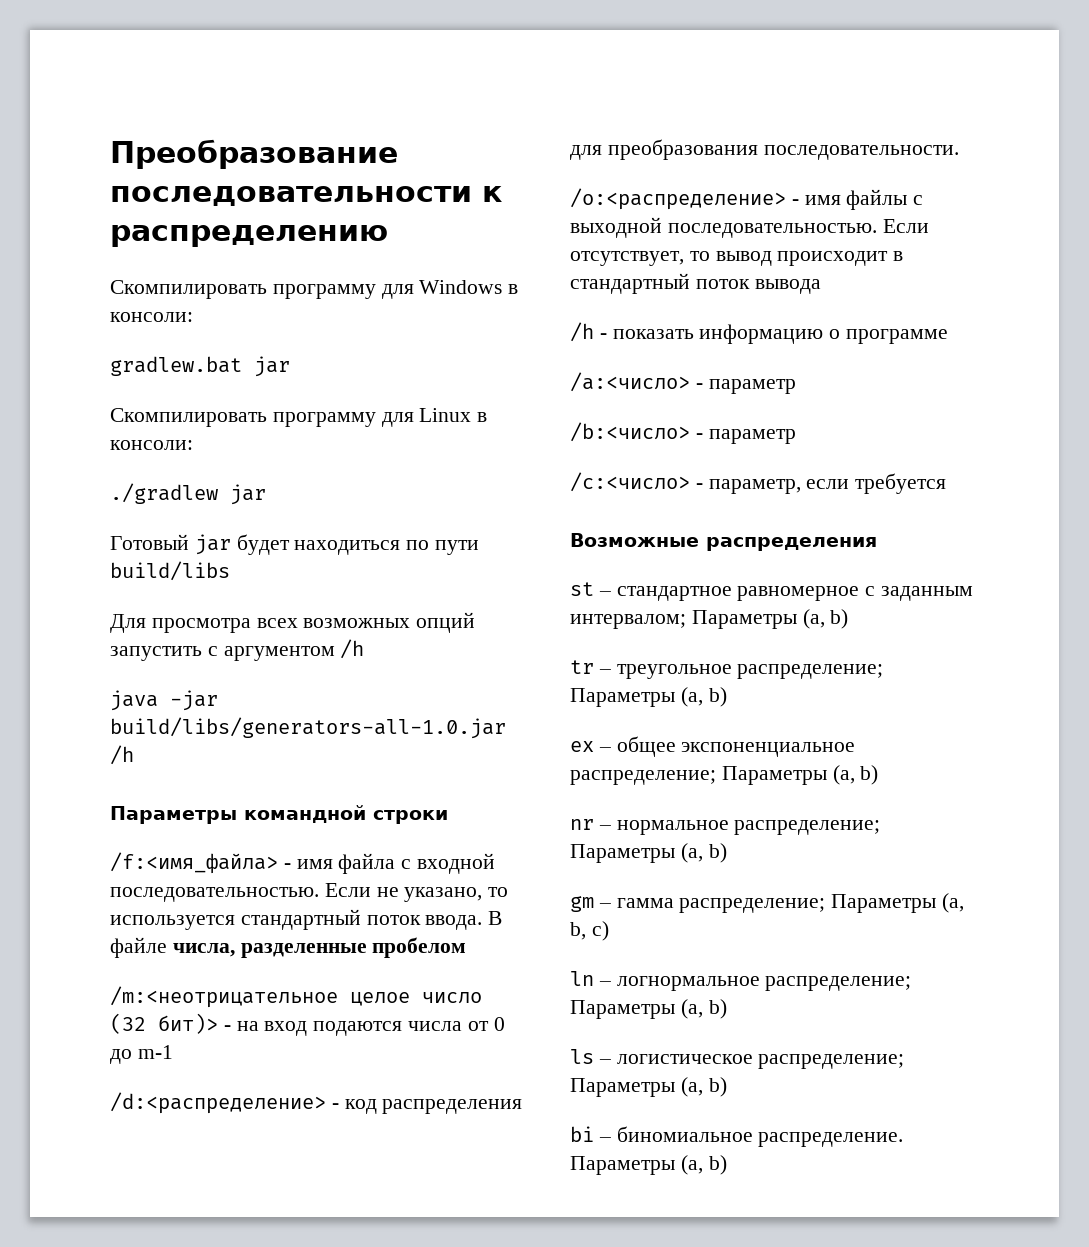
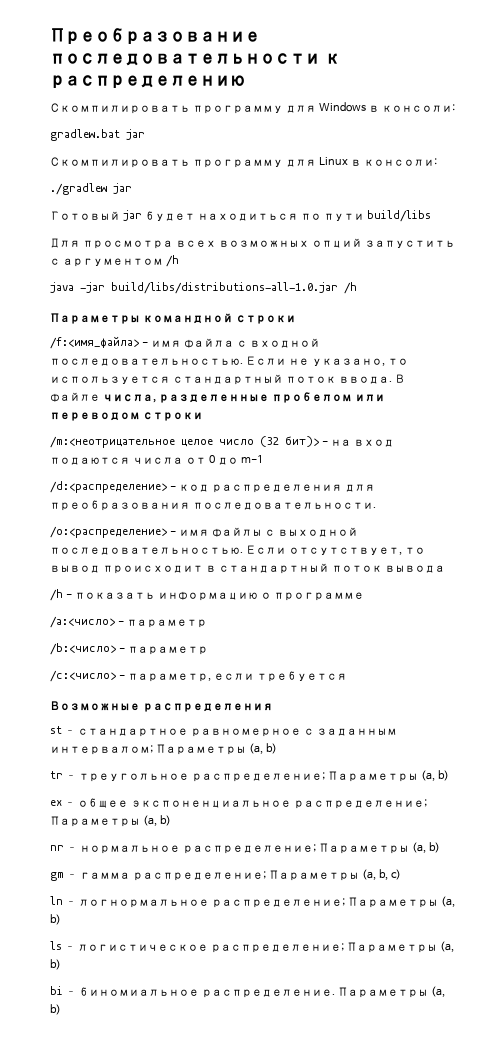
[110,717,506,739] build/libs/generators-all-1.0.jar -> [111,282,338,294] build/libs/distributions-all-1.0.jar
(467, 947) none -> [354,394,385,402] [50,412,203,421] или переводом строки

